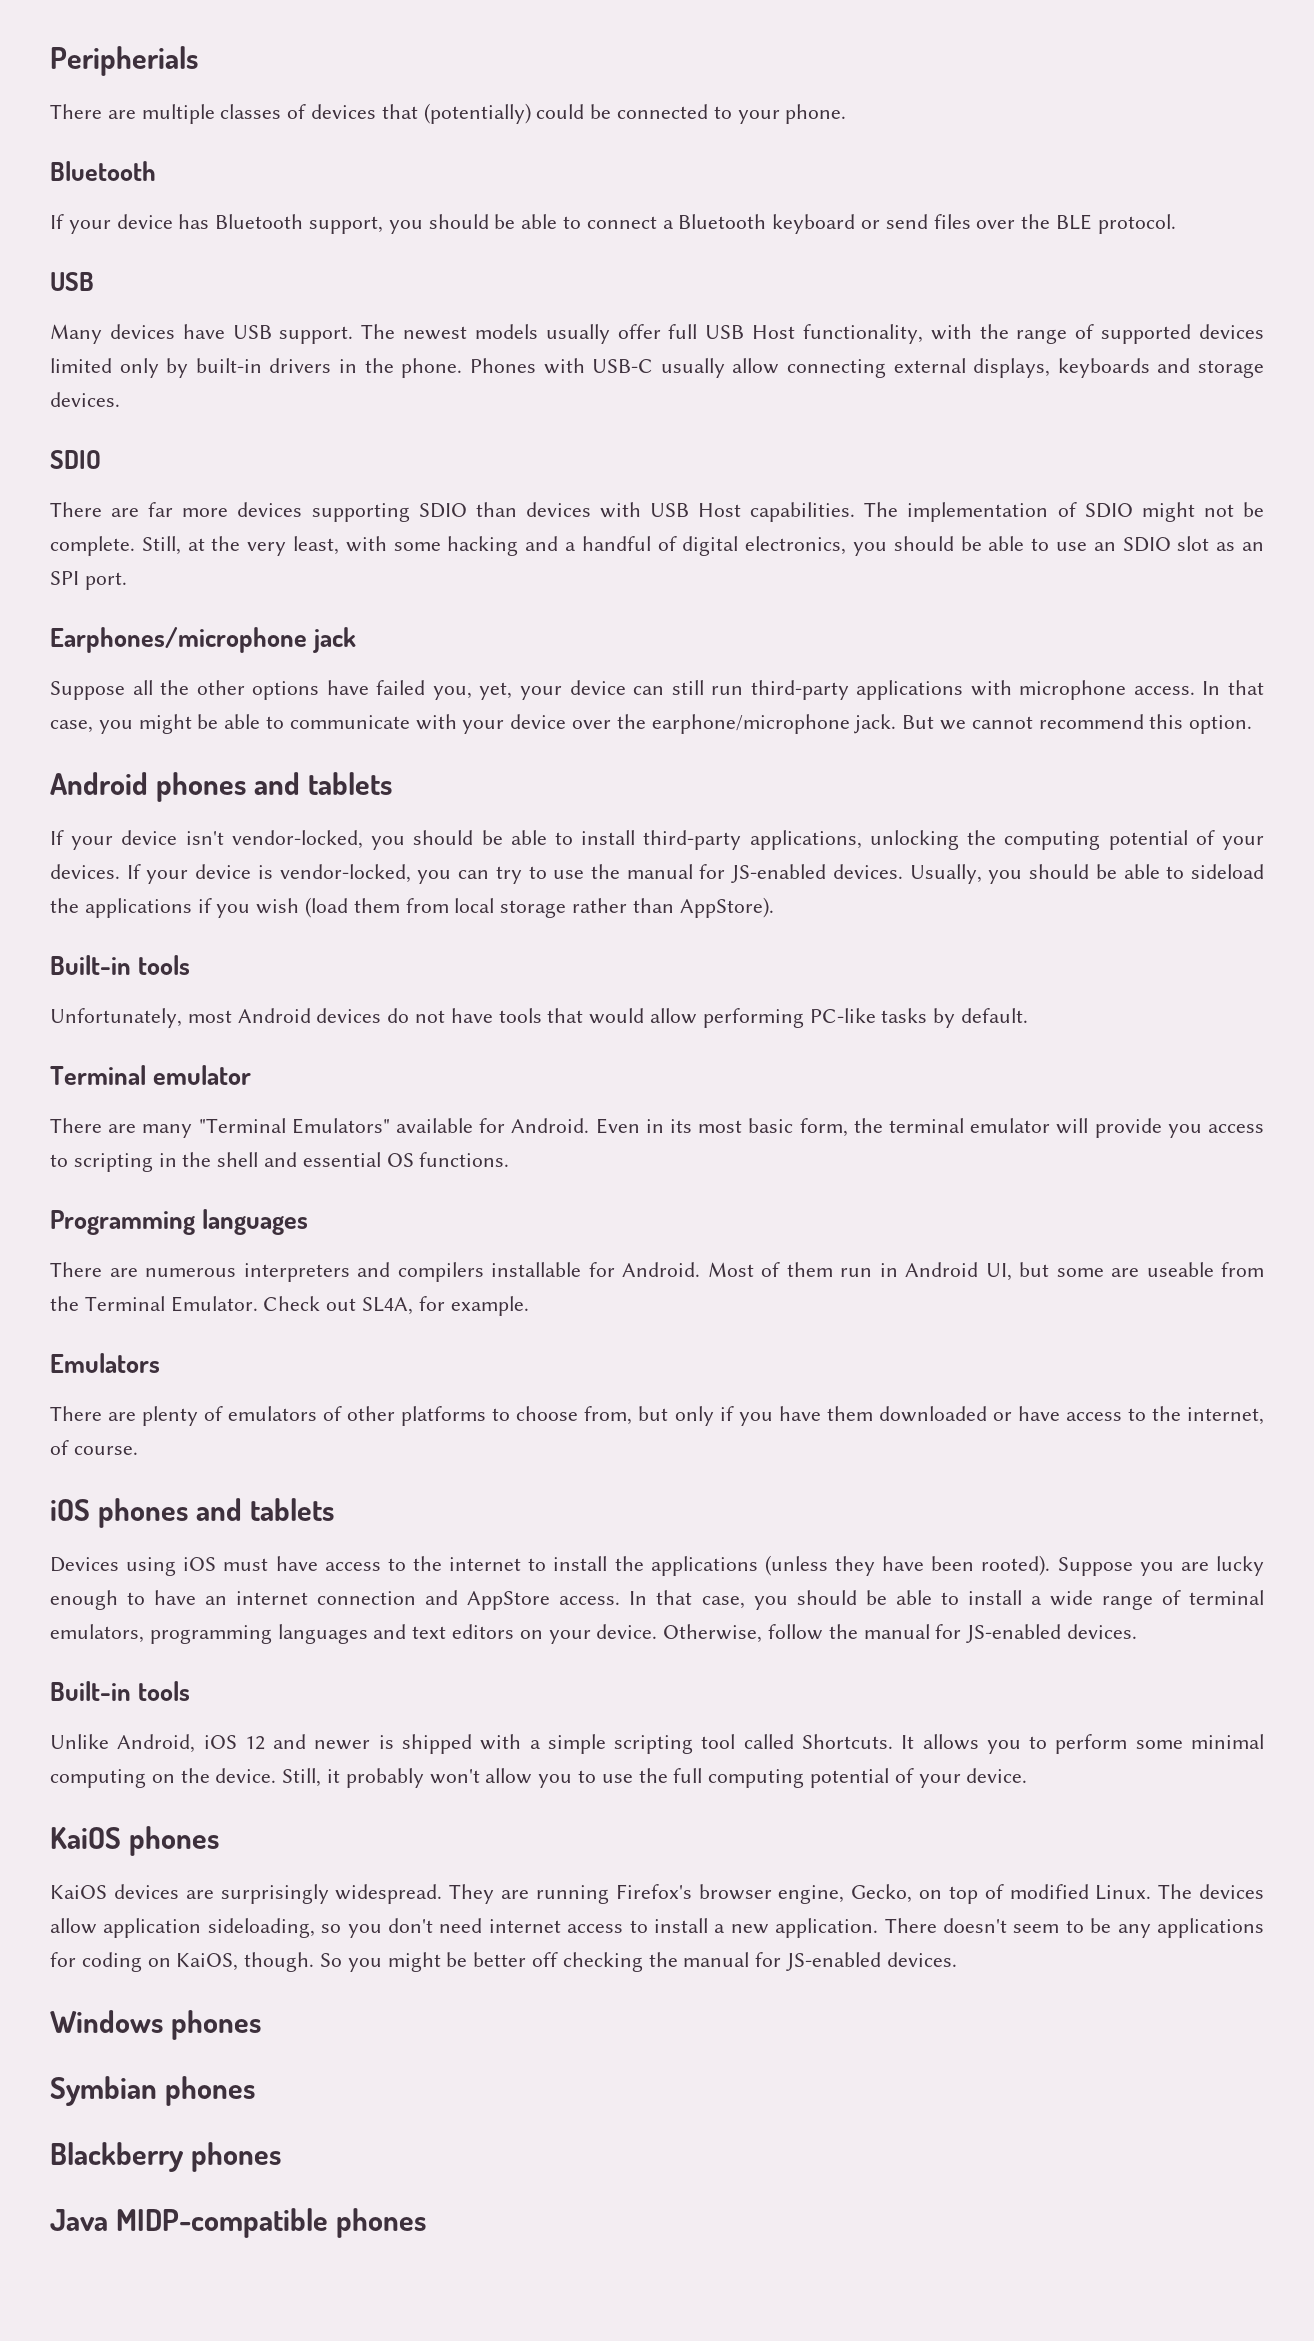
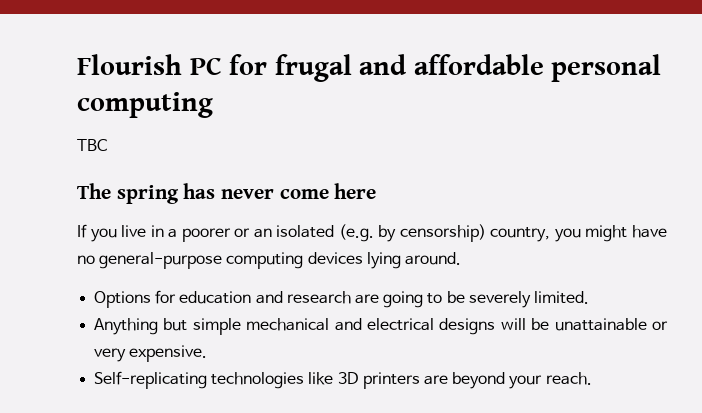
[50,46,198,76] [50,103,847,124] [50,161,156,181] [50,214,1176,234] [50,272,94,291] [50,324,1265,344] [50,358,1264,378] [50,392,120,407] [50,450,101,469] [50,502,1264,522] [50,536,1264,556] [50,571,127,590] [50,627,357,653] [50,680,1264,700] [50,714,1253,734] [50,772,393,802] [50,830,1264,850] [50,864,1265,884] [50,897,774,918] [50,955,191,975] [50,1008,1029,1028] [50,1065,252,1085] [50,1118,1265,1138] [50,1152,510,1172] [50,1209,309,1235] [50,1262,1264,1282] [50,1296,529,1316] [50,1353,160,1373] [50,1406,1264,1426] [50,1440,138,1455] [50,1498,335,1528] [50,1555,1264,1576] [50,1590,1264,1610] [50,1624,1138,1644] [50,1681,191,1701] [50,1734,1265,1754] [50,1768,1028,1788] [50,1826,220,1856] [50,1884,1264,1904] [50,1918,1264,1938] [50,1952,957,1972] [50,2010,262,2040] [50,2076,256,2106] [50,2142,282,2172] [50,2208,427,2238] Peripherials // There are multiple classes of devices that (potentially) could be connected to your phone. // Bluetooth // If your device has Bluetooth support, you should be able to connect a Bluetooth keyboard or send files over the BLE protocol. // USB // Many devices have USB support. The newest models usually offer full USB Host functionality, with the range of supported devices limited only by built-in drivers in the phone. Phones with USB-C usually allow connecting external displays, keyboards and storage devices. // SDIO // There are far more devices supporting SDIO than devices with USB Host capabilities. The implementation of SDIO might not be complete. Still, at the very least, with some hacking and a handful of digital electronics, you should be able to use an SDIO slot as an SPI port. // Earphones/microphone jack // Suppose all the other options have failed you, yet, your device can still run third-party applications with microphone access. In that case, you might be able to communicate with your device over the earphone/microphone jack. But we cannot recommend this option. // Android phones and tablets // If your device isn't vendor-locked, you should be able to install third-party applications, unlocking the computing potential of your devices. If your device is vendor-locked, you can try to use the manual for JS-enabled devices. Usually, you should be able to sideload the applications if you wish (load them from local storage rather than AppStore). // Built-in tools // Unfortunately, most Android devices do not have tools that would allow performing PC-like tasks by default. // Terminal emulator // There are many "Terminal Emulators" available for Android. Even in its most basic form, the terminal emulator will provide you access to scripting in the shell and essential OS functions. // Programming languages // There are numerous interpreters and compilers installable for Android. Most of them run in Android UI, but some are useable from the Terminal Emulator. Check out SL4A, for example. // Emulators // There are plenty of emulators of other platforms to choose from, but only if you have them downloaded or have access to the internet, of course. // iOS phones and tablets // Devices using iOS must have access to the internet to install the applications (unless they have been rooted). Suppose you are lucky enough to have an internet connection and AppStore access. In that case, you should be able to install a wide range of terminal emulators, programming languages and text editors on your device. Otherwise, follow the manual for JS-enabled devices. // Built-in tools // Unlike Android, iOS 12 and newer is shipped with a simple scripting tool called Shortcuts. It allows you to perform some minimal computing on the device. Still, it probably won't allow you to use the full computing potential of your device. // KaiOS phones // KaiOS devices are surprisingly widespread. They are running Firefox's browser engine, Gecko, on top of modified Linux. The devices allow application sideloading, so you don't need internet access to install a new application. There doesn't seem to be any applications for coding on KaiOS, though. So you might be better off checking the manual for JS-enabled devices. // Windows phones // Symbian phones // Blackberry phones // Java MIDP-compatible phones -> [77,54,662,82] [77,92,213,118] [77,139,107,151] [77,183,377,204] [77,224,668,242] [77,252,461,269] [94,290,589,308] [94,318,668,335] [94,345,208,362] [94,371,592,389] Flourish PC for frugal and affordable personal computing // TBC // The spring has never come here // If you live in a poorer or an isolated (e.g. by censorship) country, you might have no general-purpose computing devices lying around. // Options for education and research are going to be severely limited. // Anything but simple mechanical and electrical designs will be unattainable or very expensive. // Self-replicating technologies like 3D printers are beyond your reach.

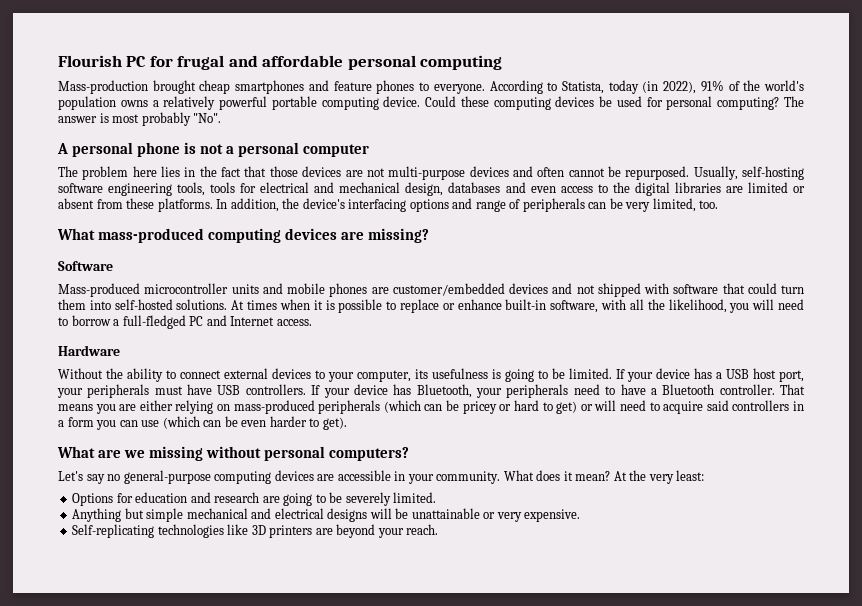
[77,139,107,151] [77,183,377,204] [77,224,668,242] [77,252,461,269] TBC // The spring has never come here // If you live in a poorer or an isolated (e.g. by censorship) country, you might have no general-purpose computing devices lying around. -> [58,80,804,94] [58,96,804,110] [58,112,222,126] [57,142,370,157] [58,166,805,180] [58,182,806,196] [58,198,719,212] [57,228,430,243] [58,261,113,271] [58,283,804,297] [58,299,805,313] [58,315,312,329] [58,345,120,356] [58,368,804,382] [57,384,805,398] [58,400,804,414] [58,416,347,430] [57,446,410,461] [58,470,705,484] Mass-production brought cheap smartphones and feature phones to everyone. According to Statista, today (in 2022), 91% of the world's population owns a relatively powerful portable computing device. Could these computing devices be used for personal computing? The answer is most probably "No". // A personal phone is not a personal computer // The problem here lies in the fact that those devices are not multi-purpose devices and often cannot be repurposed. Usually, self-hosting software engineering tools, tools for electrical and mechanical design, databases and even access to the digital libraries are limited or absent from these platforms. In addition, the device's interfacing options and range of peripherals can be very limited, too. // What mass-produced computing devices are missing? // Software // Mass-produced microcontroller units and mobile phones are customer/embedded devices and not shipped with software that could turn them into self-hosted solutions. At times when it is possible to replace or enhance built-in software, with all the likelihood, you will need to borrow a full-fledged PC and Internet access. // Hardware // Without the ability to connect external devices to your computer, its usefulness is going to be limited. If your device has a USB host port, your peripherals must have USB controllers. If your device has Bluetooth, your peripherals need to have a Bluetooth controller. That means you are either relying on mass-produced peripherals (which can be pricey or hard to get) or will need to acquire said controllers in a form you can use (which can be even harder to get). // What are we missing without personal computers? // Let's say no general-purpose computing devices are accessible in your community. What does it mean? At the very least:

